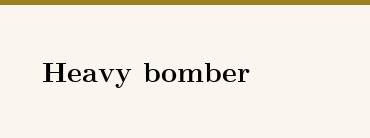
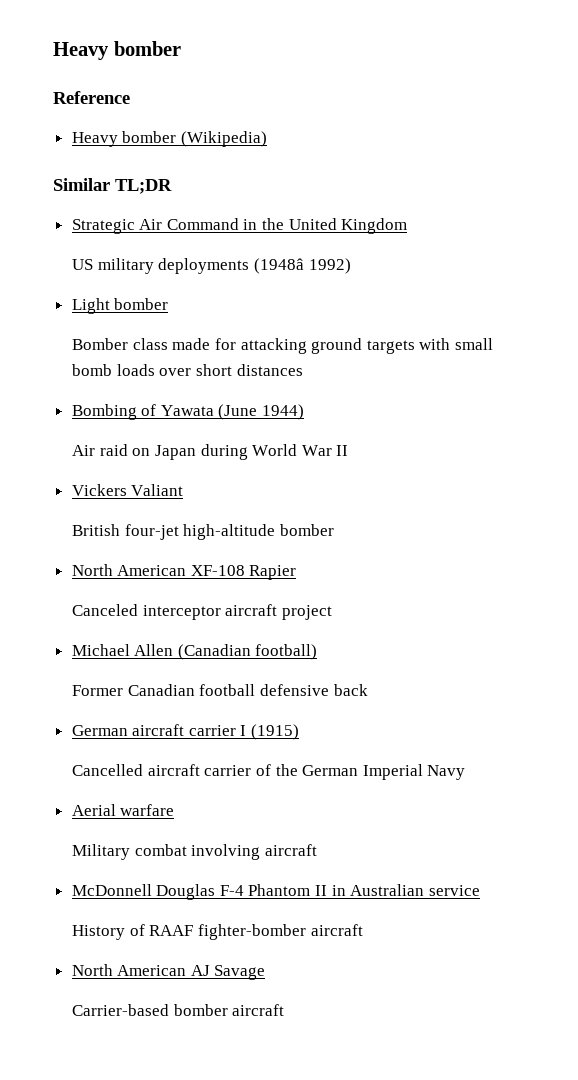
[42,63,250,88] Heavy bomber -> [53,41,181,60] [53,91,130,104] [71,131,267,147] [53,178,172,194] [71,218,408,234] [72,258,351,274] [71,298,169,314] [72,338,493,354] [72,364,303,376] [71,404,305,420] [72,444,349,460] [71,484,184,496] [72,524,334,540] [71,564,297,580] [72,604,332,620] [71,644,318,660] [72,684,368,696] [71,724,300,740] [72,764,466,780] [71,804,175,816] [72,844,317,860] [71,884,480,900] [72,924,363,940] [71,964,266,980] [72,1004,285,1016] Heavy bomber // Reference // Heavy bomber (Wikipedia) // Similar TL;DR // Strategic Air Command in the United Kingdom // US military deployments (1948â 1992) // Light bomber // Bomber class made for attacking ground targets with small bomb loads over short distances // Bombing of Yawata (June 1944) // Air raid on Japan during World War II // Vickers Valiant // British four-jet high-altitude bomber // North American XF-108 Rapier // Canceled interceptor aircraft project // Michael Allen (Canadian football) // Former Canadian football defensive back // German aircraft carrier I (1915) // Cancelled aircraft carrier of the German Imperial Navy // Aerial warfare // Military combat involving aircraft // McDonnell Douglas F-4 Phantom II in Australian service // History of RAAF fighter-bomber aircraft // North American AJ Savage // Carrier-based bomber aircraft

